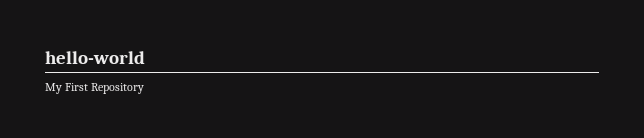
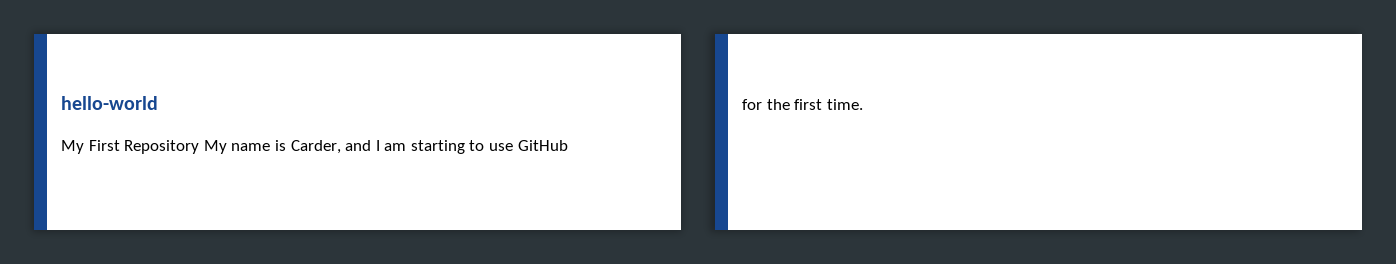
(145, 88) none -> [203,140,568,154] [742,99,863,110] My name is Carder, and I am starting to use GitHub for the first time.

